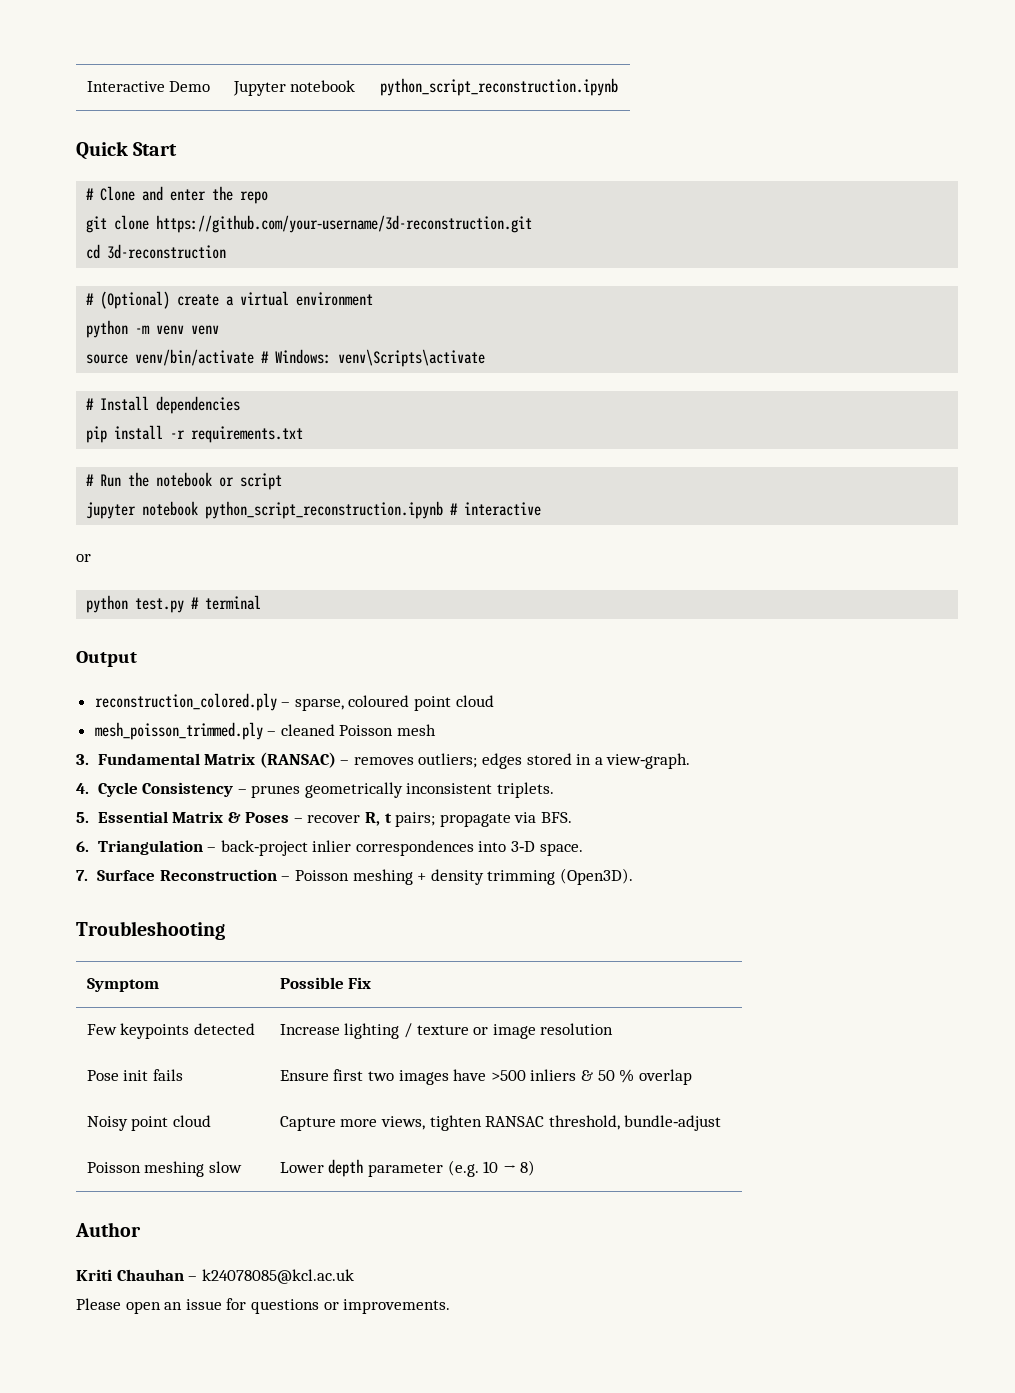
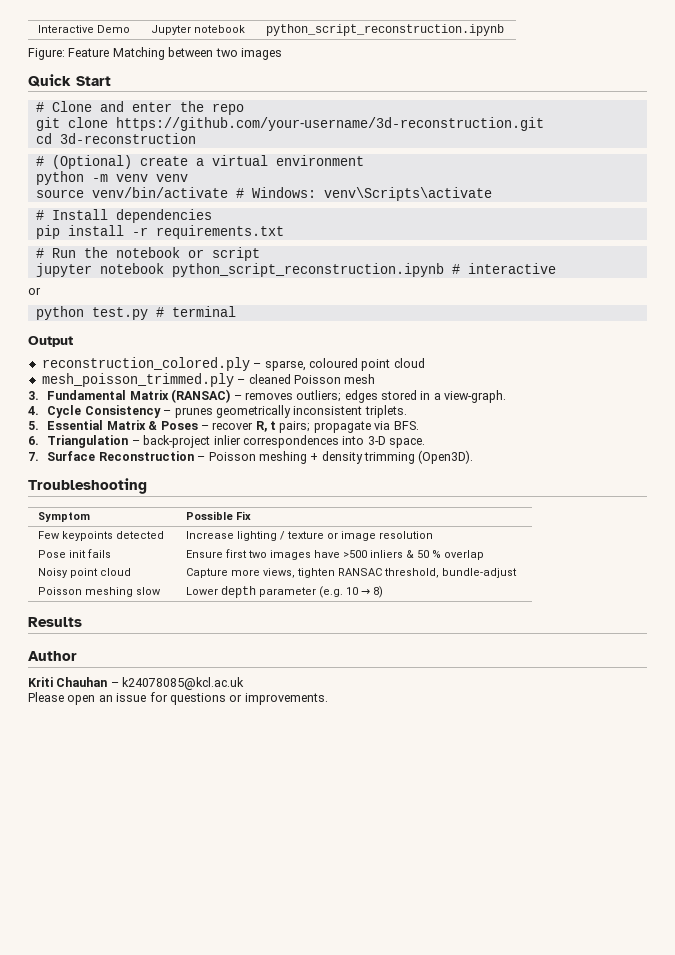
(618, 87) none -> [28,47,282,60] // Figure: Feature Matching between two images
(536, 1168) none -> [28,617,82,627] // Results

